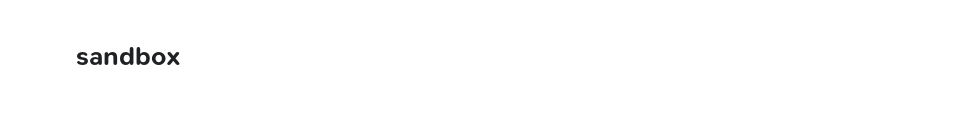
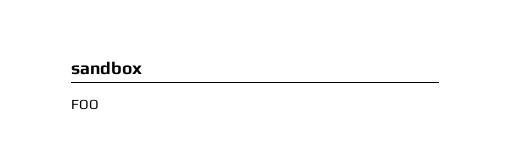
(181, 56) none -> [71,99,99,110] // FOO

